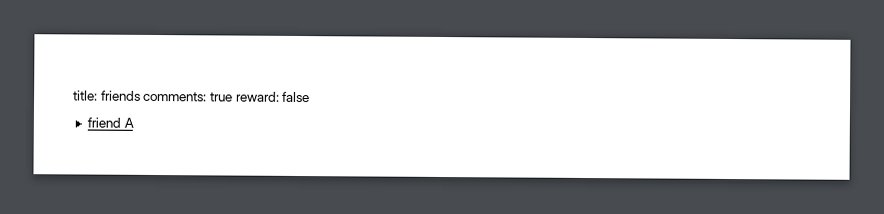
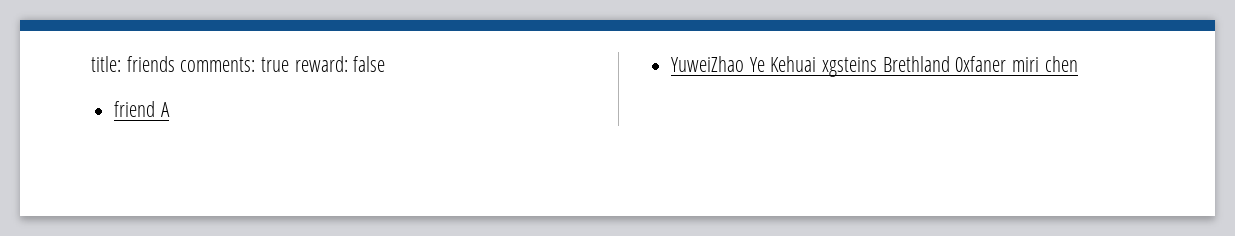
(134, 122) none -> [671,56,1078,77] // YuweiZhao Ye Kehuai xgsteins Brethland 0xfaner miri chen

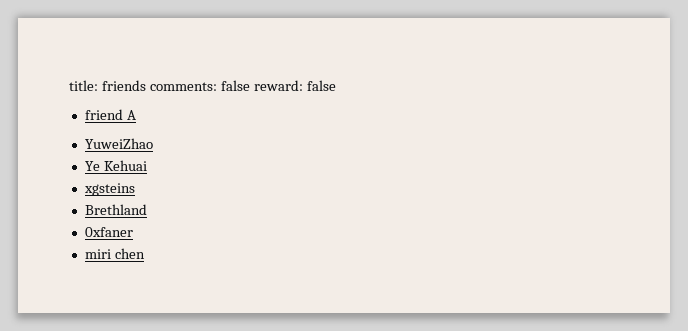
[261,57,290,72] true -> [220,80,250,91] false
(745, 64) none -> (153, 143) //
(817, 64) none -> (147, 165) //
(878, 67) none -> (135, 189) //
(950, 64) none -> (147, 209) //
(1007, 64) none -> (133, 232) //

